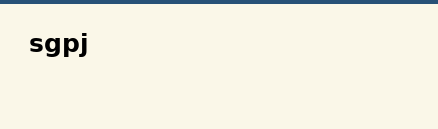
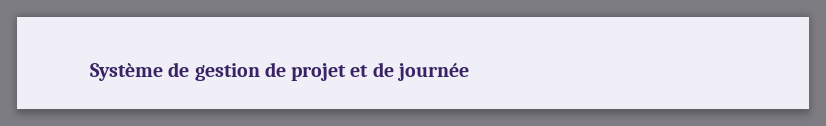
[29,33,89,57] sgpj -> [90,62,469,81] Système de gestion de projet et de journée

